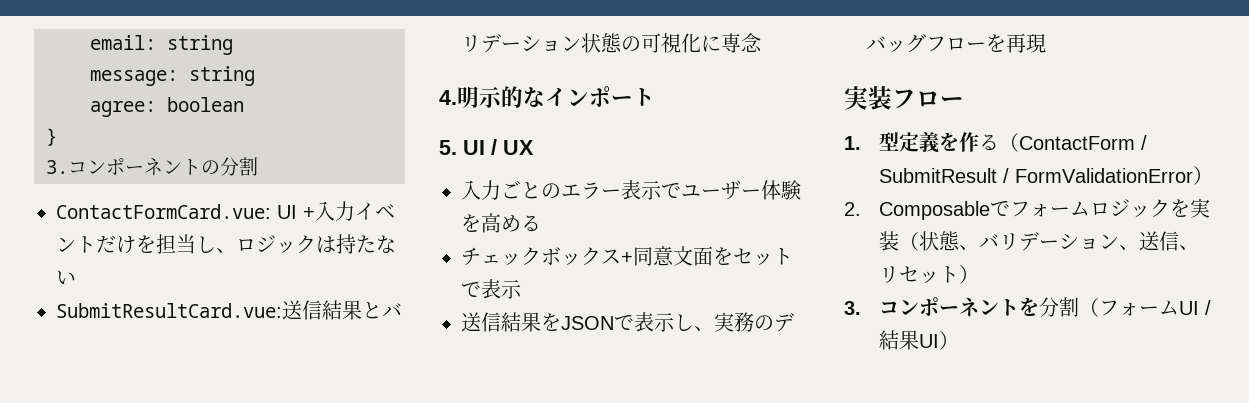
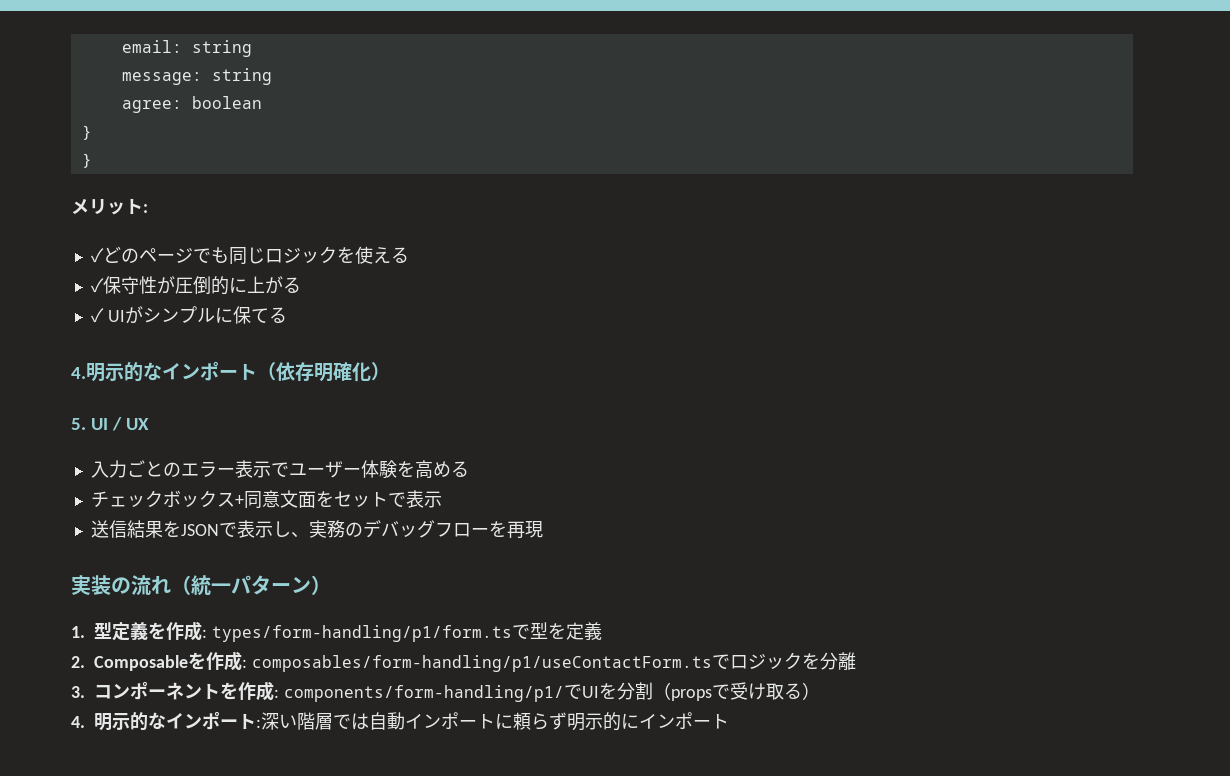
[46,157,258,176] [56,201,395,221] [56,234,396,254] [56,270,76,285] [56,300,402,320] [461,33,762,53] [439,86,655,108] 3.コンポーネントの分割 // ContactFormCard.vue: UI +入力イベントだけを担当し、ロジックは持たない // SubmitResultCard.vue:送信結果とバリデーション状態の可視化に専念 // 4.明示的なインポート -> [81,153,92,168] [71,198,148,215] [90,246,409,265] [90,276,301,295] [90,306,287,324] [71,361,390,382] } // メリット: // ✓どのページでも同じロジックを使える // ✓保守性が圧倒的に上がる // ✓ UIがシンプルに保てる // 4.明示的なインポート（依存明確化）
[892,89,964,109] フロー -> [111,575,331,596] の流れ（統一パターン）
[978,133,1147,152] [878,166,1213,185] [844,198,1210,220] [878,231,1199,251] [878,265,979,284] る（ContactForm / SubmitResult / FormValidationError） // 2. Composableでフォームロジックを実装（状態、バリデーション、送信、リセット） -> [184,621,602,642] [71,651,856,672] 成: types/form-handling/p1/form.tsで型を定義 // 2. Composableを作成: composables/form-handling/p1/useContactForm.tsでロジックを分離
[1038,297,1211,317] [878,330,959,350] 分割（フォームUI /結果UI） -> [238,681,820,702] [71,711,729,731] 作成: components/form-handling/p1/でUIを分割（propsで受け取る） // 4.明示的なインポート:深い階層では自動インポートに頼らず明示的にインポート

